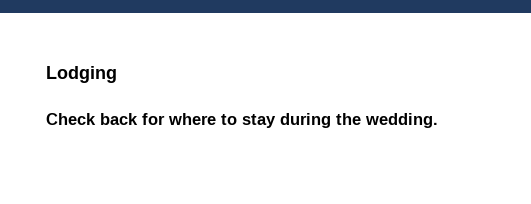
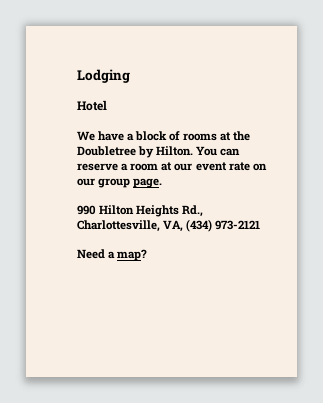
[46,113,438,128] Check back for where to stay during the wedding. -> [77,100,107,111] [77,131,250,141] [77,146,241,158] [77,162,267,171] [77,178,163,188] [77,205,204,217] [77,219,261,232] [77,249,148,261] Hotel // We have a block of rooms at the Doubletree by Hilton. You can reserve a room at our event rate on our group page. // 990 Hilton Heights Rd., Charlottesville, VA, (434) 973-2121 // Need a map?

